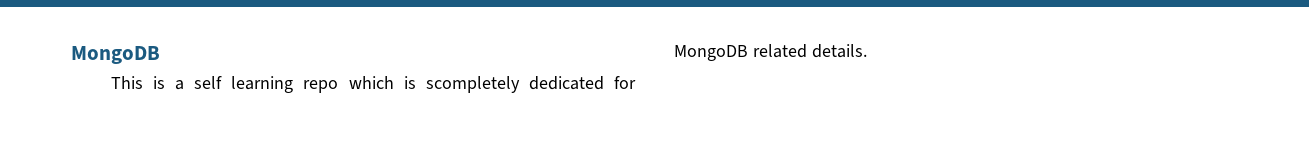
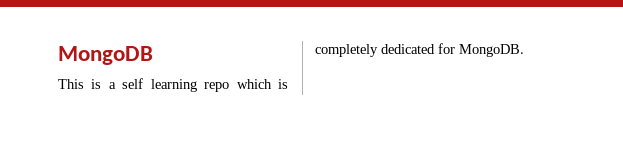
[425,76,520,93] scompletely -> [315,44,378,57] completely
[674,44,867,61] MongoDB related details. -> [459,44,524,57] MongoDB.

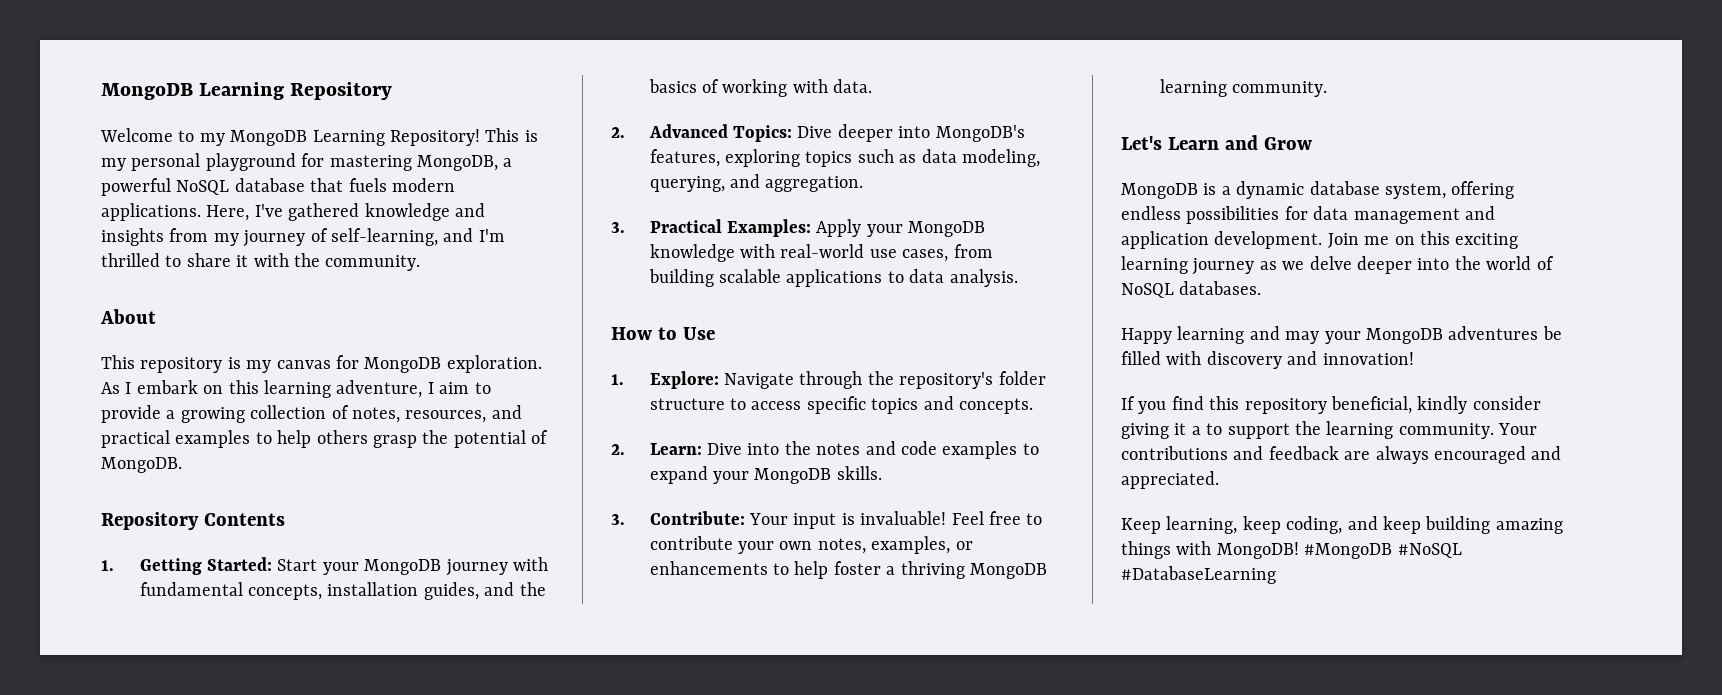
[58,46,153,65] [58,78,288,92] [315,43,524,57] MongoDB // This is a self learning repo which is completely dedicated for MongoDB. -> [101,82,393,100] [100,128,538,146] [101,153,513,171] [101,178,455,196] [101,203,485,221] [101,228,505,247] [101,253,421,271] [100,309,156,324] [101,355,542,373] [101,380,491,398] [101,405,522,423] [101,430,549,448] [101,457,182,473] [101,512,285,530] [101,557,549,576] [139,582,546,600] [648,79,873,97] [611,124,1025,142] [649,149,1041,167] [649,174,864,192] [611,219,986,237] [649,244,993,262] [648,269,1018,287] [611,327,715,340] [611,371,1046,389] [649,396,1034,414] [611,441,1039,459] [649,466,882,484] [611,511,1043,529] [649,536,973,554] [649,561,1048,579] [1159,79,1328,97] [1121,135,1312,150] [1121,181,1515,199] [1121,206,1495,224] [1121,231,1519,249] [1121,256,1554,275] [1121,281,1262,298] [1121,326,1562,344] [1121,351,1414,369] [1121,396,1541,414] [1121,421,1538,439] [1121,446,1562,464] [1121,471,1219,489] [1121,516,1563,534] [1121,541,1462,559] [1121,566,1276,584] MongoDB Learning Repository // Welcome to my MongoDB Learning Repository! This is my personal playground for mastering MongoDB, a powerful NoSQL database that fuels modern applications. Here, I've gathered knowledge and insights from my journey of self-learning, and I'm thrilled to share it with the community. // About // This repository is my canvas for MongoDB exploration. As I embark on this learning adventure, I aim to provide a growing collection of notes, resources, and practical examples to help others grasp the potential of MongoDB. // Repository Contents // 1. Getting Started: Start your MongoDB journey with fundamental concepts, installation guides, and the basics of working with data. // 2. Advanced Topics: Dive deeper into MongoDB's features, exploring topics such as data modeling, querying, and aggregation. // 3. Practical Examples: Apply your MongoDB knowledge with real-world use cases, from building scalable applications to data analysis. // How to Use // 1. Explore: Navigate through the repository's folder structure to access specific topics and concepts. // 2. Learn: Dive into the notes and code examples to expand your MongoDB skills. // 3. Contribute: Your input is invaluable! Feel free to contribute your own notes, examples, or enhancements to help foster a thriving MongoDB learning community. // Let's Learn and Grow // MongoDB is a dynamic database system, offering endless possibilities for data management and application development. Join me on this exciting learning journey as we delve deeper into the world of NoSQL databases. // Happy learning and may your MongoDB adventures be filled with discovery and innovation! // If you find this repository beneficial, kindly consider giving it a to support the learning community. Your contributions and feedback are always encouraged and appreciated. // Keep learning, keep coding, and keep building amazing things with MongoDB! #MongoDB #NoSQL #DatabaseLearning

